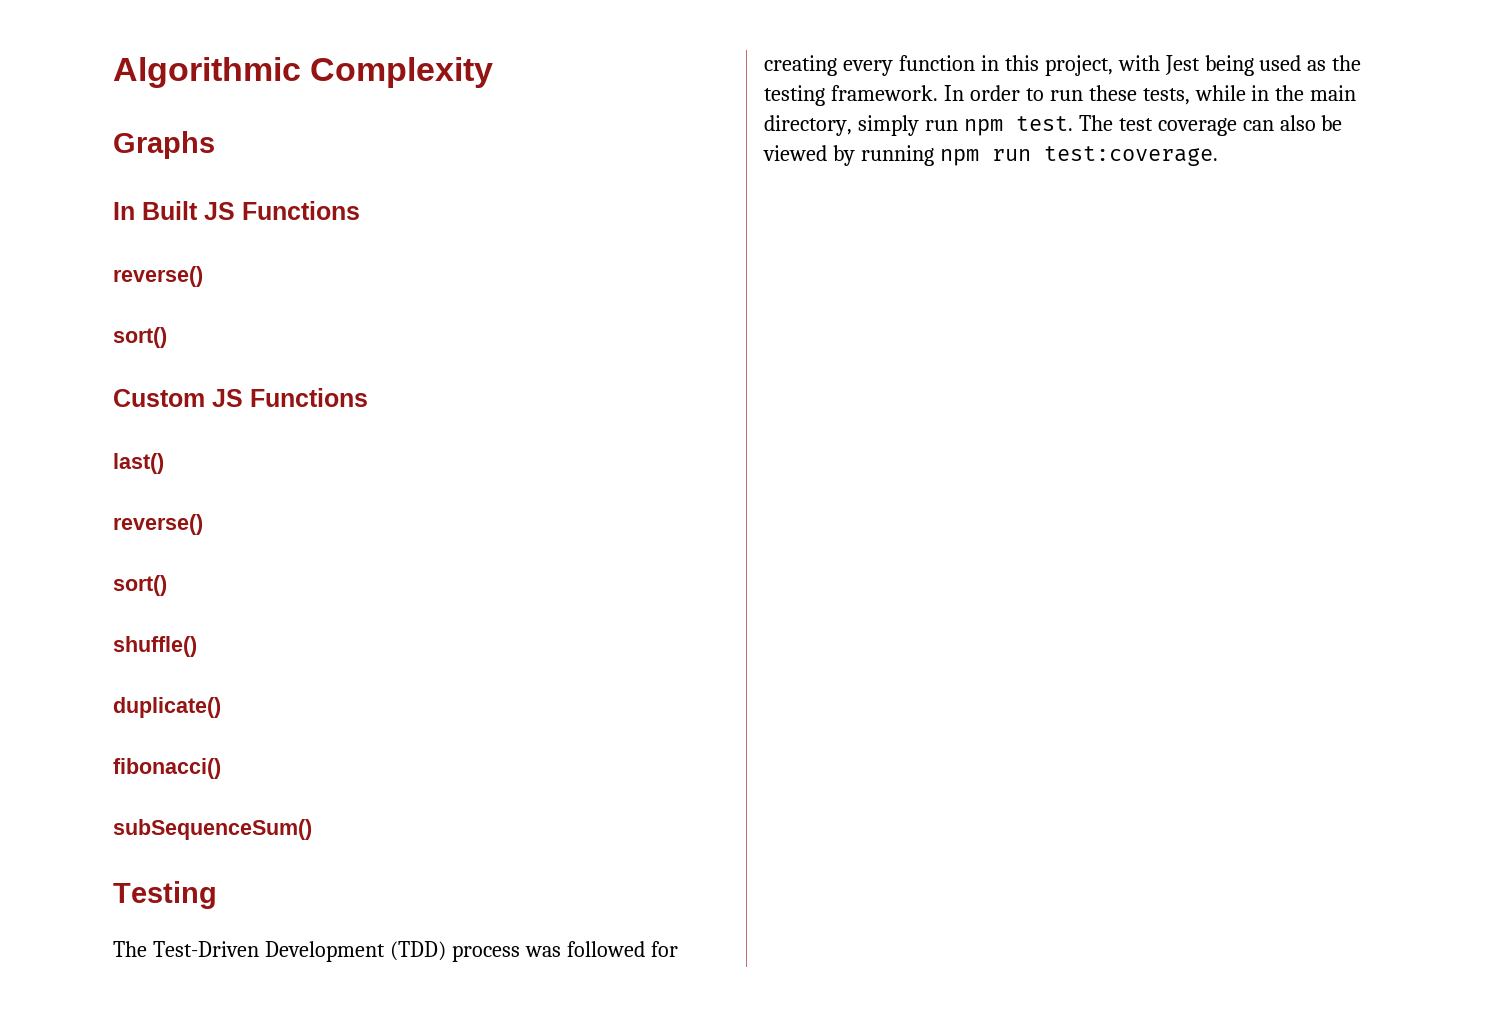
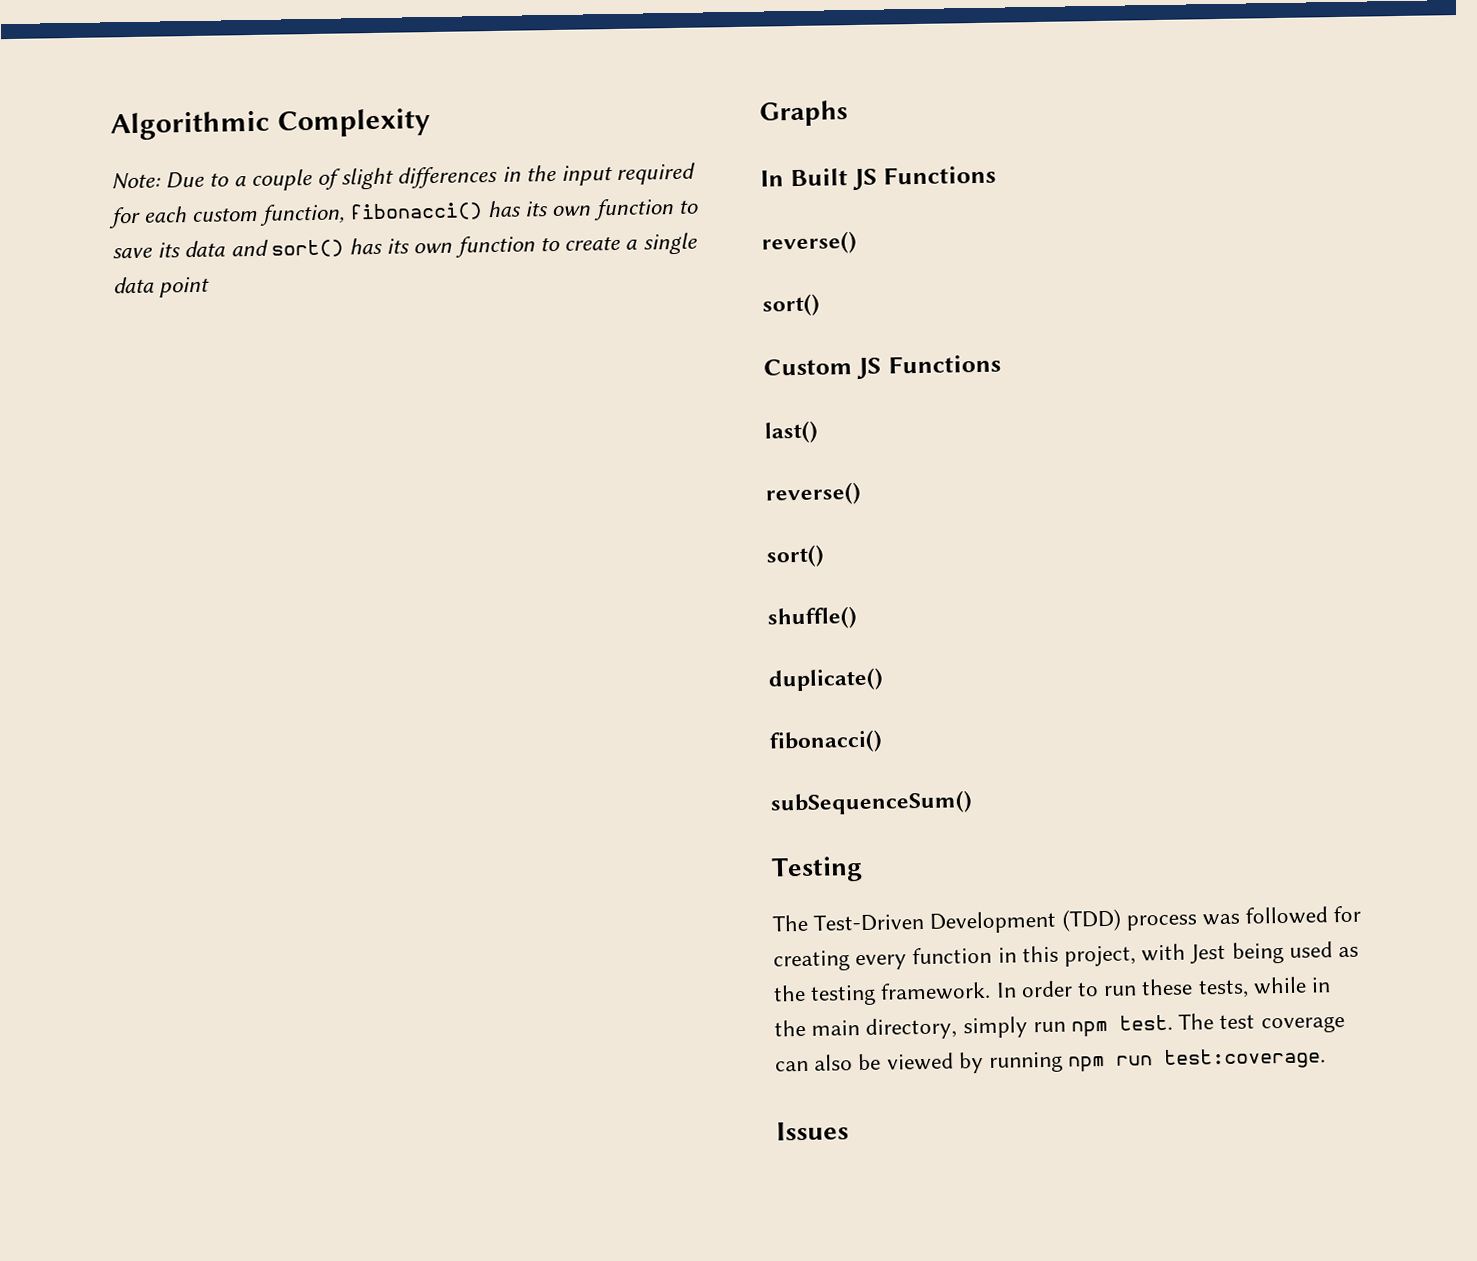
(494, 72) none -> [111,162,697,192] [108,198,699,229] [112,232,698,259] [113,276,211,298] // Note: Due to a couple of slight differences in the input required for each custom function, fibonacci() has its own function to save its data and sort() has its own function to create a single data point
(1218, 156) none -> [776,1121,849,1141] // Issues

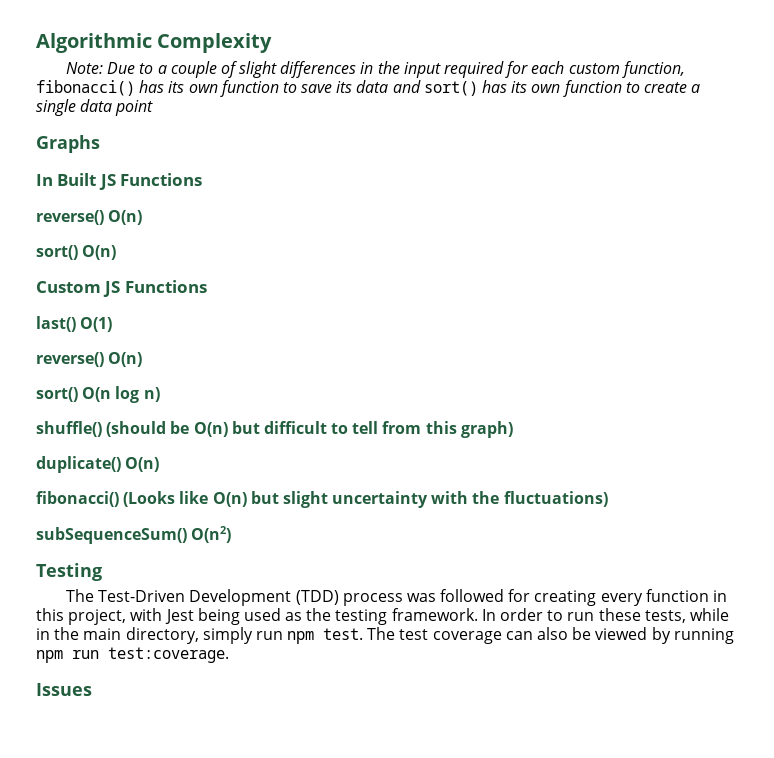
[762,293,820,317] // sort() -> [108,210,143,225] [36,245,117,260] O(n) // sort() O(n)
[765,481,861,506] [766,544,824,568] [767,606,857,630] // reverse() // sort() // shuffle() -> [80,317,113,332] [36,352,143,367] [36,386,160,403] [36,421,513,438] O(1) // reverse() O(n) // sort() O(n log n) // shuffle() (should be O(n) but difficult to tell from this graph)
[769,729,883,754] // fibonacci() -> [125,457,160,472] [36,491,608,508] O(n) // fibonacci() (Looks like O(n) but slight uncertainty with the fluctuations)
(973, 803) none -> [191,526,232,543] O(n2)

